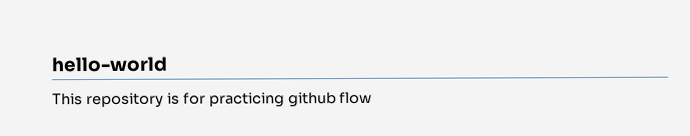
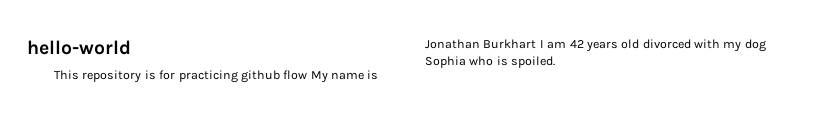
(373, 98) none -> [310,70,379,83] [425,39,766,52] [425,56,556,68] My name is Jonathan Burkhart I am 42 years old divorced with my dog Sophia who is spoiled.

